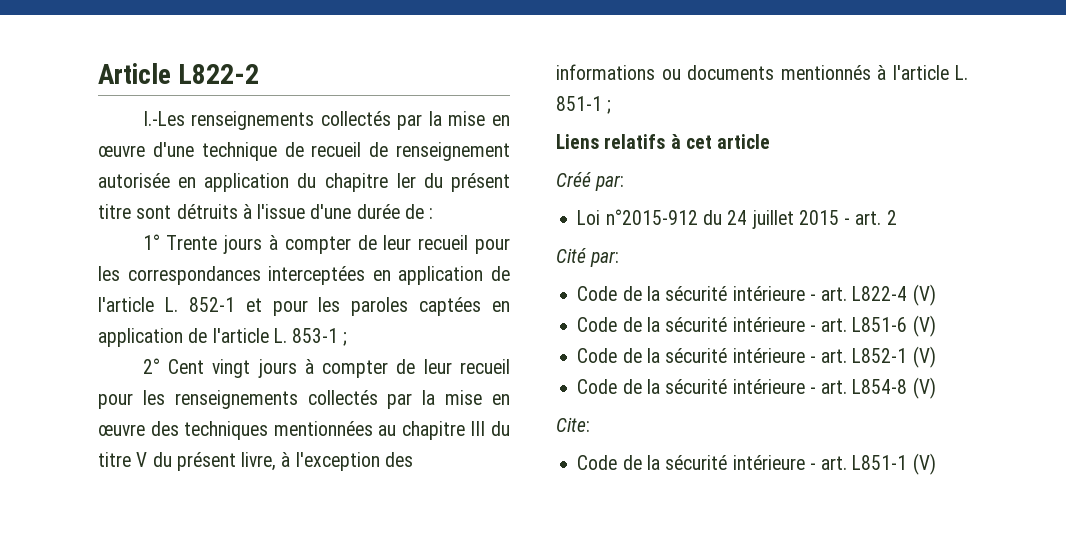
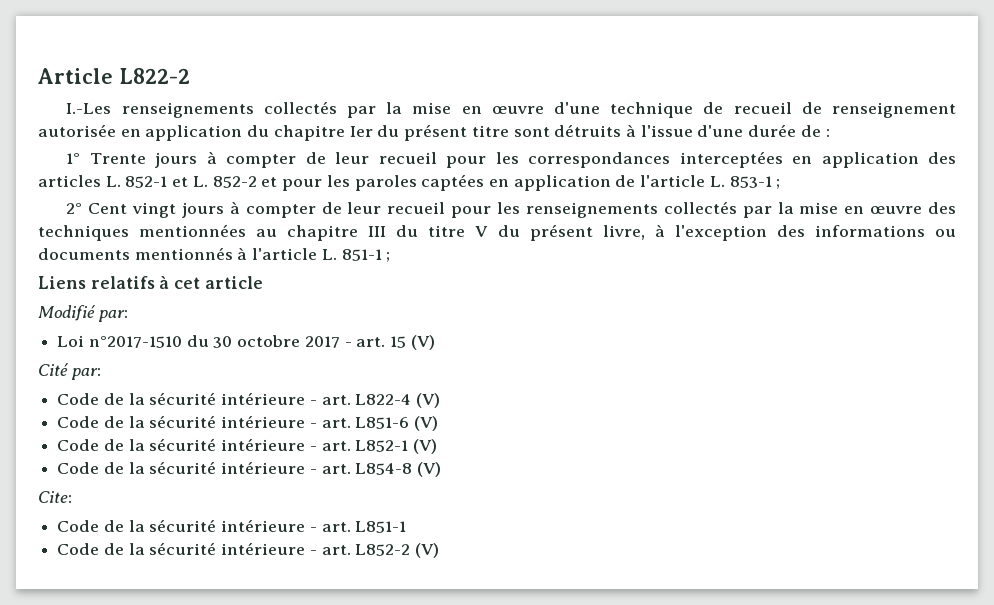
[491,266,511,281] [98,297,154,312] de l'article -> [928,152,957,164] [38,175,101,187] des articles
(262, 305) none -> [192,176,278,188] L. 852-2 et
[556,172,591,187] Créé -> [38,305,95,321] Modifié
[605,209,897,229] n°2015-912 du 24 juillet 2015 - art. 2 -> [88,335,435,350] n°2017-1510 du 30 octobre 2017 - art. 15 (V)
(908, 462) none -> [57,542,411,556] // Code de la sécurité intérieure - art. L852-2

